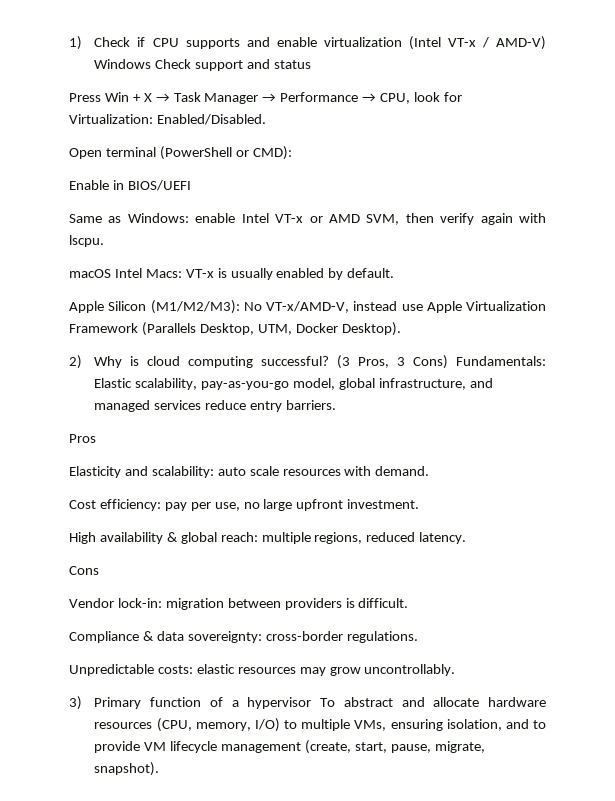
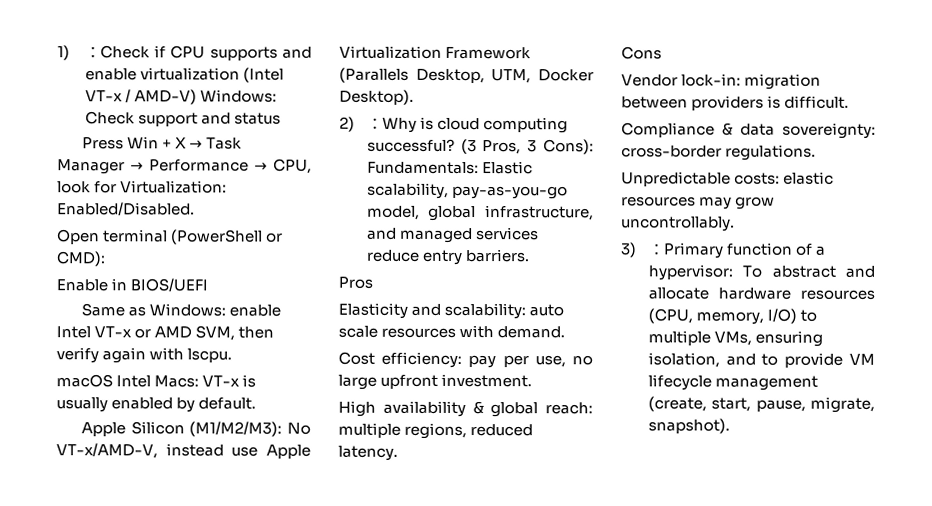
(82, 43) none -> [84,46,101,58] ：
[94,59,152,69] Windows -> [200,89,278,103] Windows:
(82, 362) none -> [366,117,383,129] ：
[413,355,449,369] Cons) -> [543,139,594,155] Cons):
(82, 703) none -> [647,243,665,255] ：
[247,697,312,709] hypervisor -> [647,264,733,281] hypervisor:

